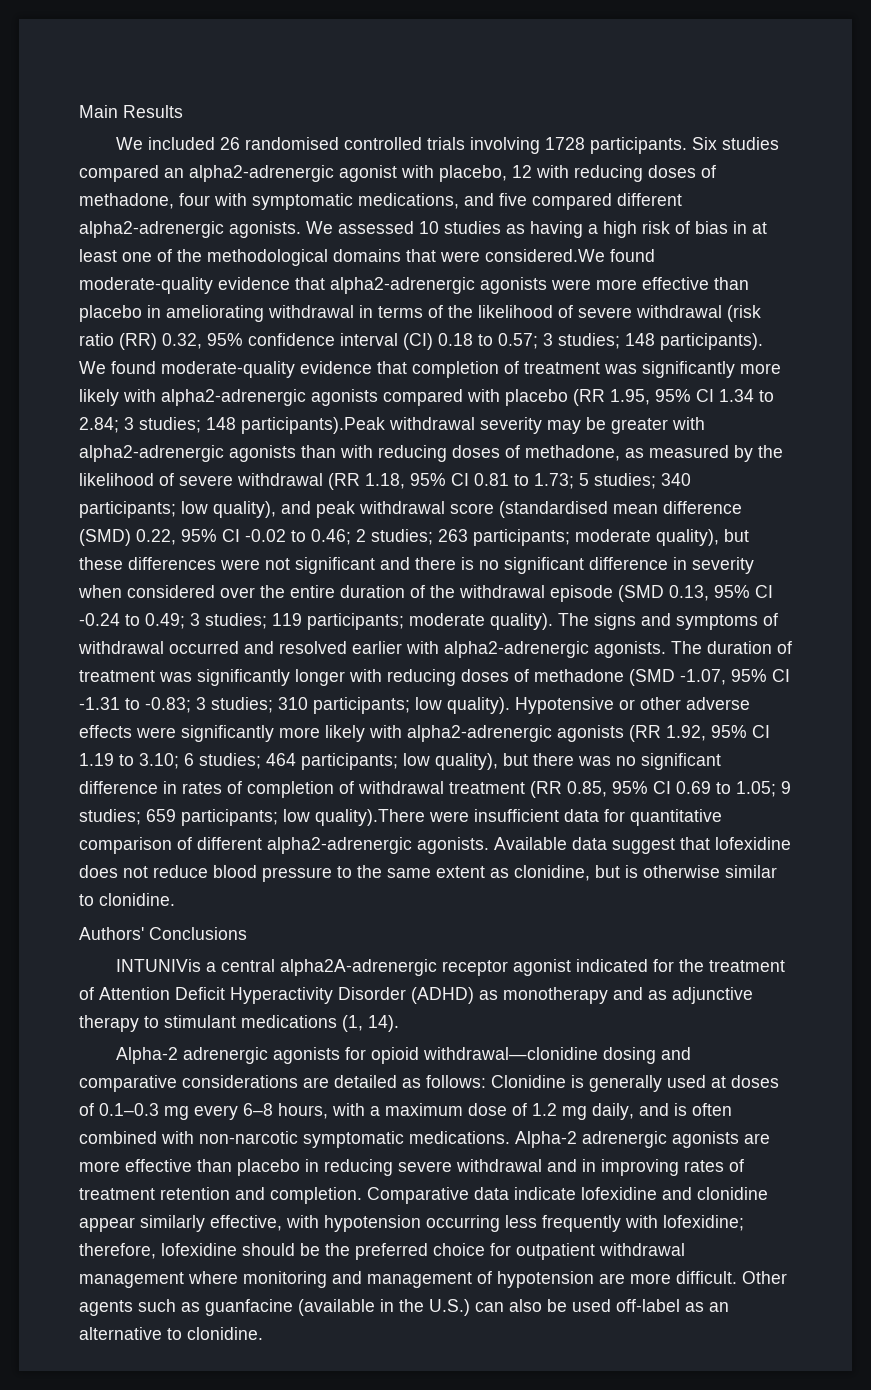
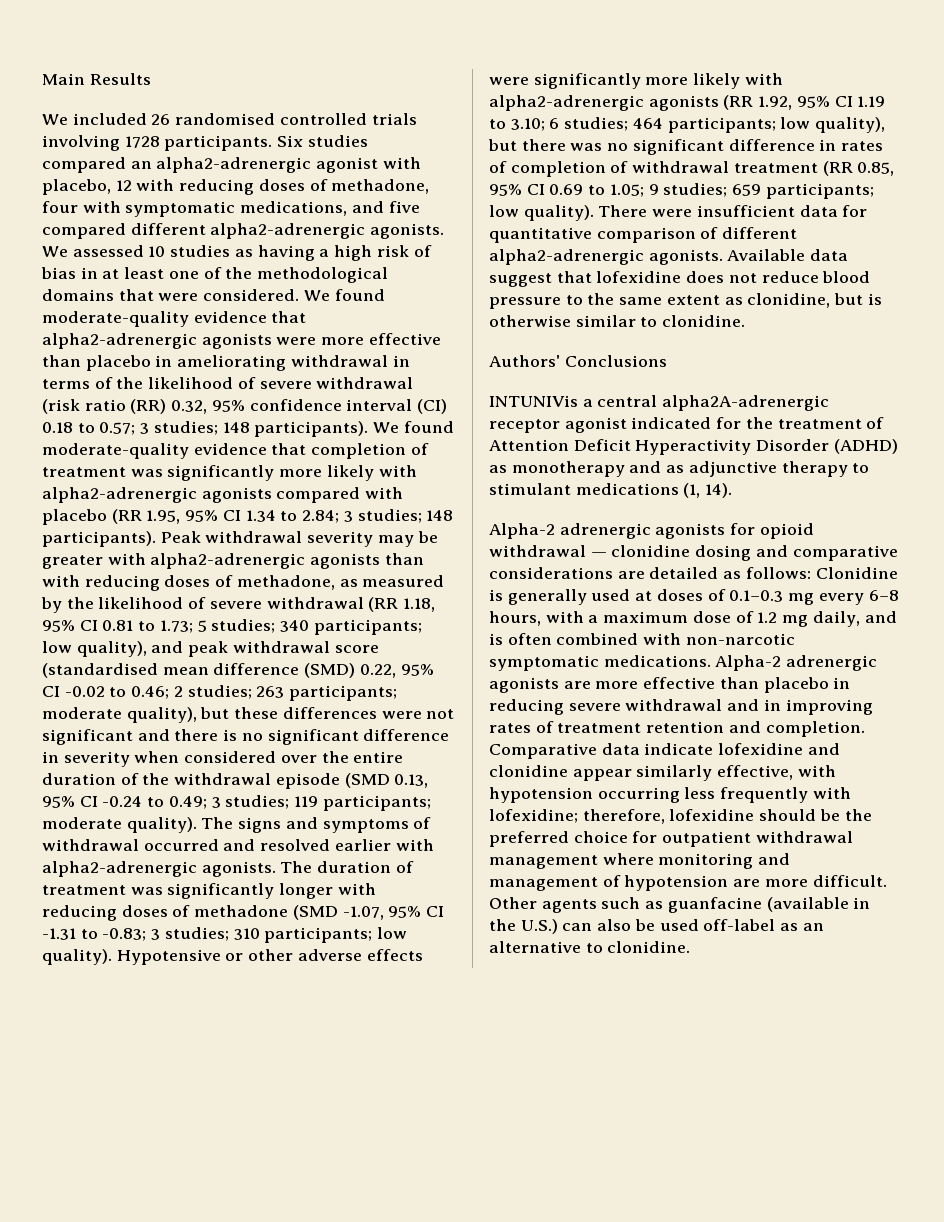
[485,249,605,262] considered.We -> [203,289,330,301] considered. We
[241,417,385,434] participants).Peak -> [42,531,201,547] participants). Peak
[315,809,425,826] quality).There -> [523,205,648,221] quality). There
[423,1047,599,1060] withdrawal—clonidine -> [489,545,691,557] withdrawal — clonidine

